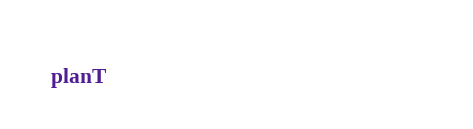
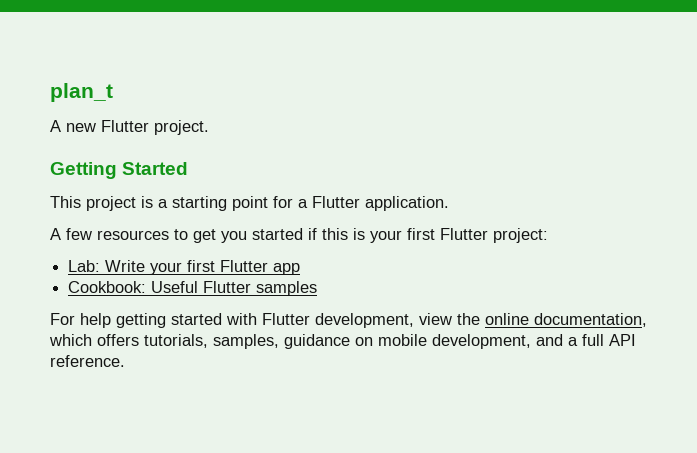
[51,68,107,88] planT -> [50,83,113,102] [50,120,209,135] [50,162,189,179] [50,196,449,211] [50,228,548,243] [68,260,301,275] [68,281,318,296] [50,313,647,328] [49,334,636,349] [50,355,125,367] plan_t // A new Flutter project. // Getting Started // This project is a starting point for a Flutter application. // A few resources to get you started if this is your first Flutter project: // Lab: Write your first Flutter app // Cookbook: Useful Flutter samples // For help getting started with Flutter development, view the online documentation, which offers tutorials, samples, guidance on mobile development, and a full API reference.

